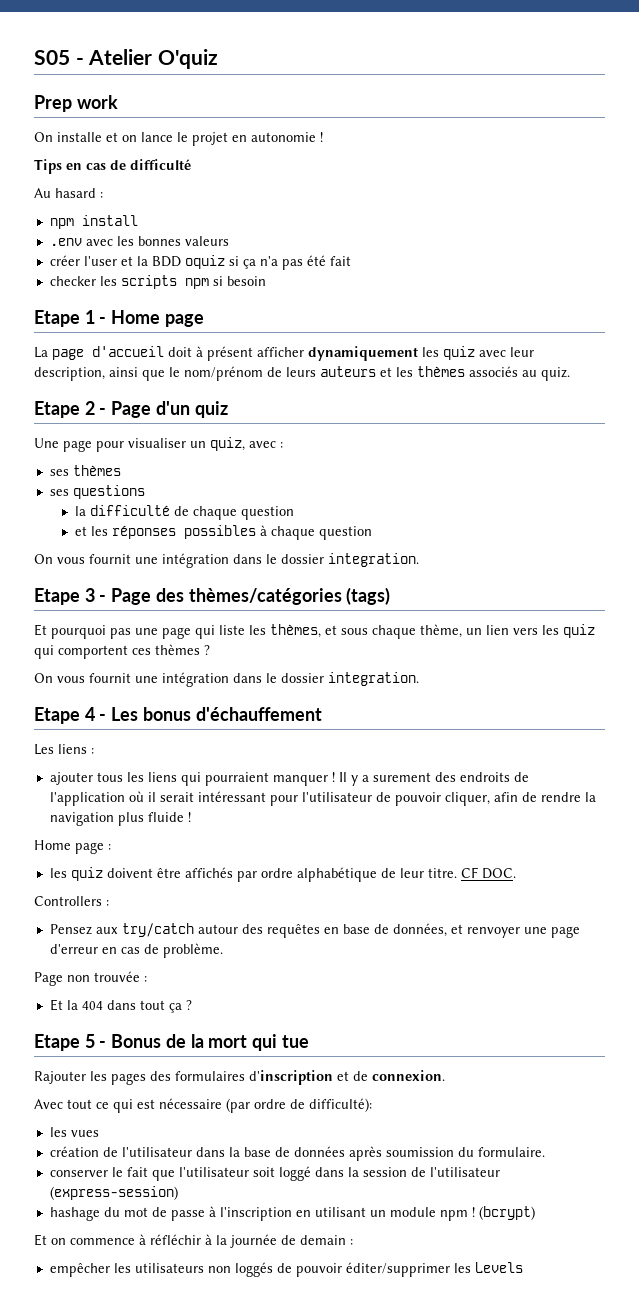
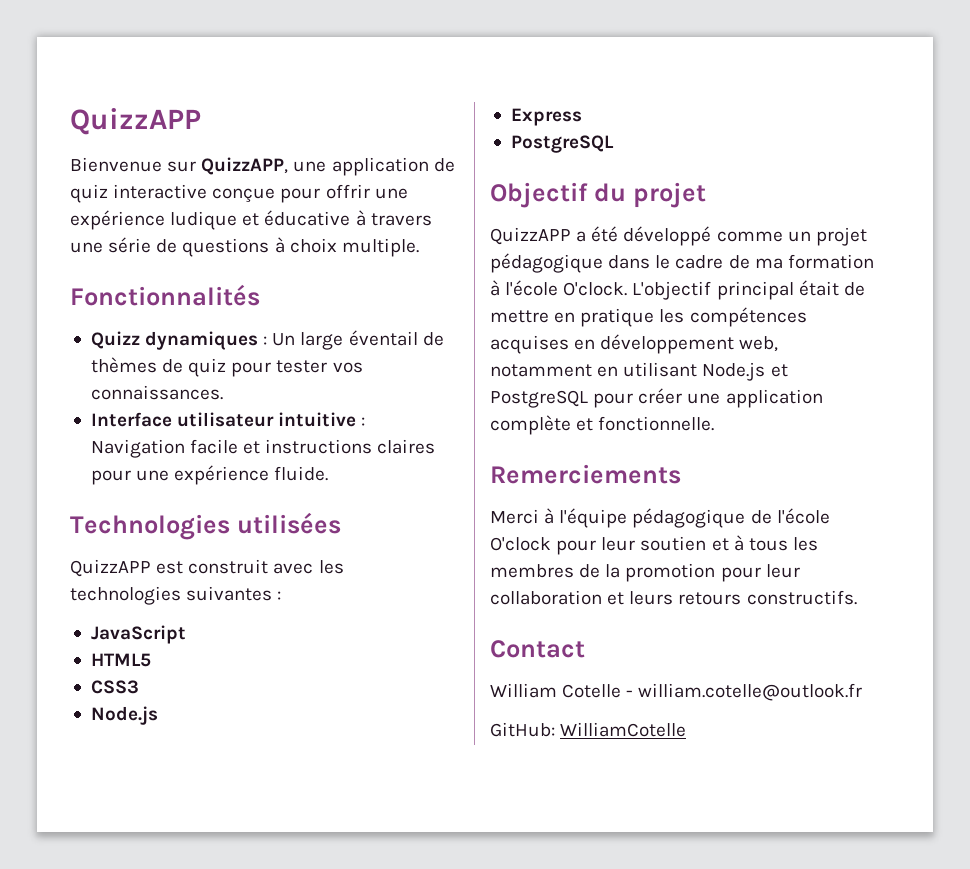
[34,49,218,69] [34,95,118,112] [34,132,323,146] [34,159,191,174] [34,188,103,198] [49,215,138,229] [49,236,229,246] [49,255,351,270] [49,275,266,289] [34,310,204,327] [34,346,534,361] [34,366,570,381] [34,401,228,418] [34,437,283,452] [49,465,121,476] [49,485,145,499] [75,505,295,520] [75,525,373,540] [34,553,419,568] [34,587,391,605] [34,624,595,639] [34,644,210,659] [34,672,419,687] [34,707,322,724] [34,744,94,755] [49,772,529,786] [49,791,596,806] [49,812,191,826] [34,840,111,854] [49,867,516,882] [34,896,109,906] [49,923,580,938] [49,943,223,958] [34,971,147,986] [49,999,192,1013] [34,1034,309,1051] [34,1070,445,1085] [34,1098,372,1113] [49,1127,99,1137] [49,1146,545,1161] [49,1166,500,1181] [49,1186,178,1200] [49,1206,535,1221] [34,1234,353,1248] [49,1262,523,1277] S05 - Atelier O'quiz // Prep work // On installe et on lance le projet en autonomie ! // Tips en cas de difficulté // Au hasard : // npm install // .env avec les bonnes valeurs // créer l'user et la BDD oquiz si ça n'a pas été fait // checker les scripts npm si besoin // Etape 1 - Home page // La page d'accueil doit à présent afficher dynamiquement les quiz avec leur description, ainsi que le nom/prénom de leurs auteurs et les thèmes associés au quiz. // Etape 2 - Page d'un quiz // Une page pour visualiser un quiz, avec : // ses thèmes // ses questions // la difficulté de chaque question // et les réponses possibles à chaque question // On vous fournit une intégration dans le dossier integration. // Etape 3 - Page des thèmes/catégories (tags) // Et pourquoi pas une page qui liste les thèmes, et sous chaque thème, un lien vers les quiz qui comportent ces thèmes ? // On vous fournit une intégration dans le dossier integration. // Etape 4 - Les bonus d'échauffement // Les liens : // ajouter tous les liens qui pourraient manquer ! Il y a surement des endroits de l'application où il serait intéressant pour l'utilisateur de pouvoir cliquer, afin de rendre la navigation plus fluide ! // Home page : // les quiz doivent être affichés par ordre alphabétique de leur titre. CF DOC. // Controllers : // Pensez aux try/catch autour des requêtes en base de données, et renvoyer une page d'erreur en cas de problème. // Page non trouvée : // Et la 404 dans tout ça ? // Etape 5 - Bonus de la mort qui tue // Rajouter les pages des formulaires d'inscription et de connexion. // Avec tout ce qui est nécessaire (par ordre de difficulté): // les vues // création de l'utilisateur dans la base de données après soumission du formulaire. // conserver le fait que l'utilisateur soit loggé dans la session de l'utilisateur (express-session) // hashage du mot de passe à l'inscription en utilisant un module npm ! (bcrypt) // Et on commence à réfléchir à la journée de demain : // empêcher les utilisateurs non loggés de pouvoir éditer/supprimer les Levels -> [70,108,201,135] [70,157,455,176] [70,184,408,203] [70,210,432,230] [70,237,419,257] [70,284,260,306] [90,330,444,350] [90,357,363,377] [90,385,223,400] [90,412,366,427] [90,439,436,458] [90,465,329,485] [70,512,341,540] [70,559,344,577] [70,586,282,605] [90,625,186,644] [90,653,151,667] [90,680,139,694] [90,706,158,725] [510,108,582,126] [510,135,614,153] [490,182,706,208] [490,226,867,246] [490,253,874,273] [490,280,865,300] [490,307,807,327] [490,334,779,354] [490,362,788,381] [490,388,823,408] [490,415,715,435] [490,464,681,484] [490,508,830,528] [490,535,818,555] [490,563,800,582] [490,590,857,605] [490,640,585,658] [490,683,863,701] [490,722,687,737] QuizzAPP // Bienvenue sur QuizzAPP, une application de quiz interactive conçue pour offrir une expérience ludique et éducative à travers une série de questions à choix multiple. // Fonctionnalités // Quizz dynamiques : Un large éventail de thèmes de quiz pour tester vos connaissances. // Interface utilisateur intuitive : Navigation facile et instructions claires pour une expérience fluide. // Technologies utilisées // QuizzAPP est construit avec les technologies suivantes : // JavaScript // HTML5 // CSS3 // Node.js // Express // PostgreSQL // Objectif du projet // QuizzAPP a été développé comme un projet pédagogique dans le cadre de ma formation à l'école O'clock. L'objectif principal était de mettre en pratique les compétences acquises en développement web, notamment en utilisant Node.js et PostgreSQL pour créer une application complète et fonctionnelle. // Remerciements // Merci à l'équipe pédagogique de l'école O'clock pour leur soutien et à tous les membres de la promotion pour leur collaboration et leurs retours constructifs. // Contact // William Cotelle - william.cotelle@outlook.fr // GitHub: WilliamCotelle

